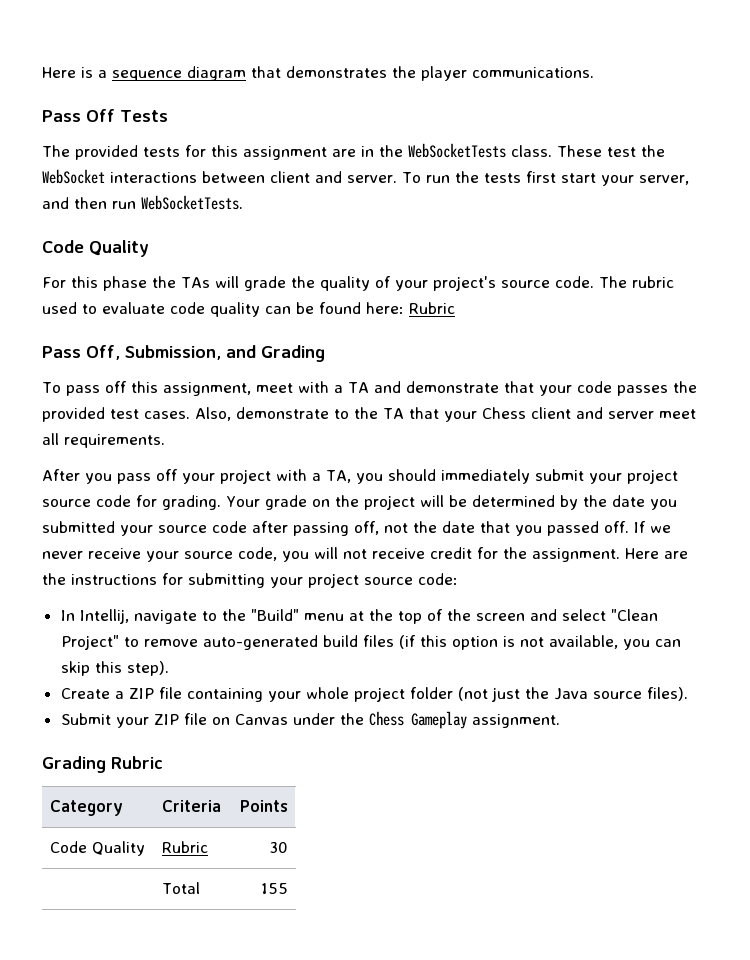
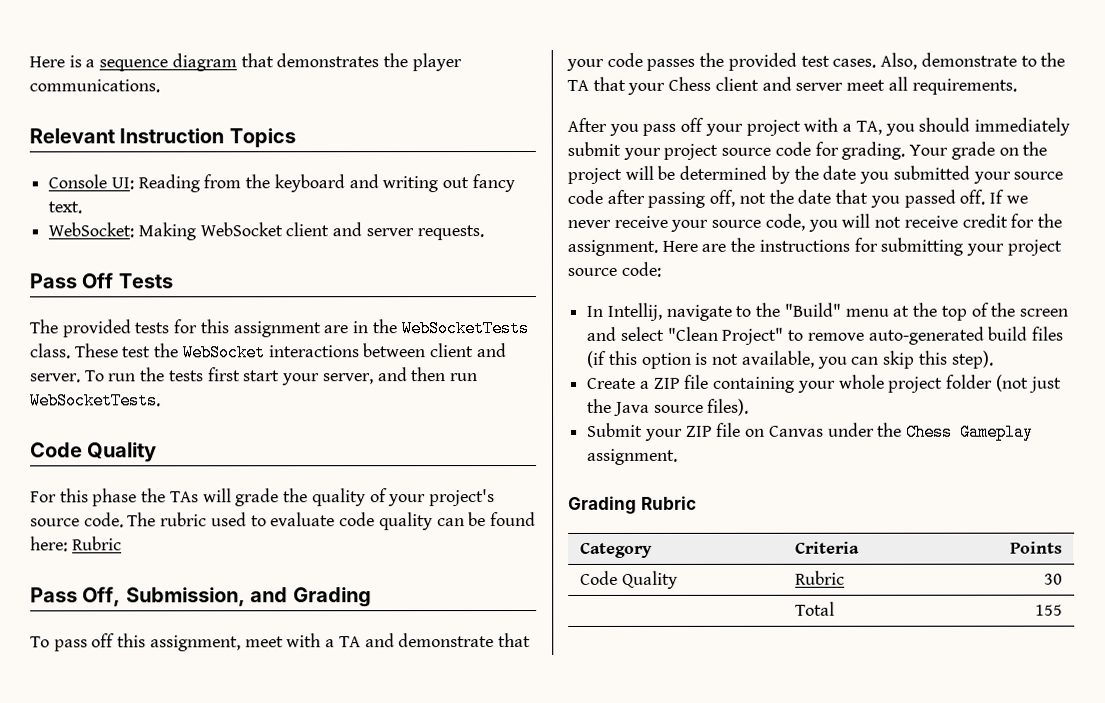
(594, 72) none -> [29,128,296,148] [48,174,515,193] [48,201,83,214] [48,222,484,241] // Relevant Instruction Topics // Console UI: Reading from the keyboard and writing out fancy text. // WebSocket: Making WebSocket client and server requests.

